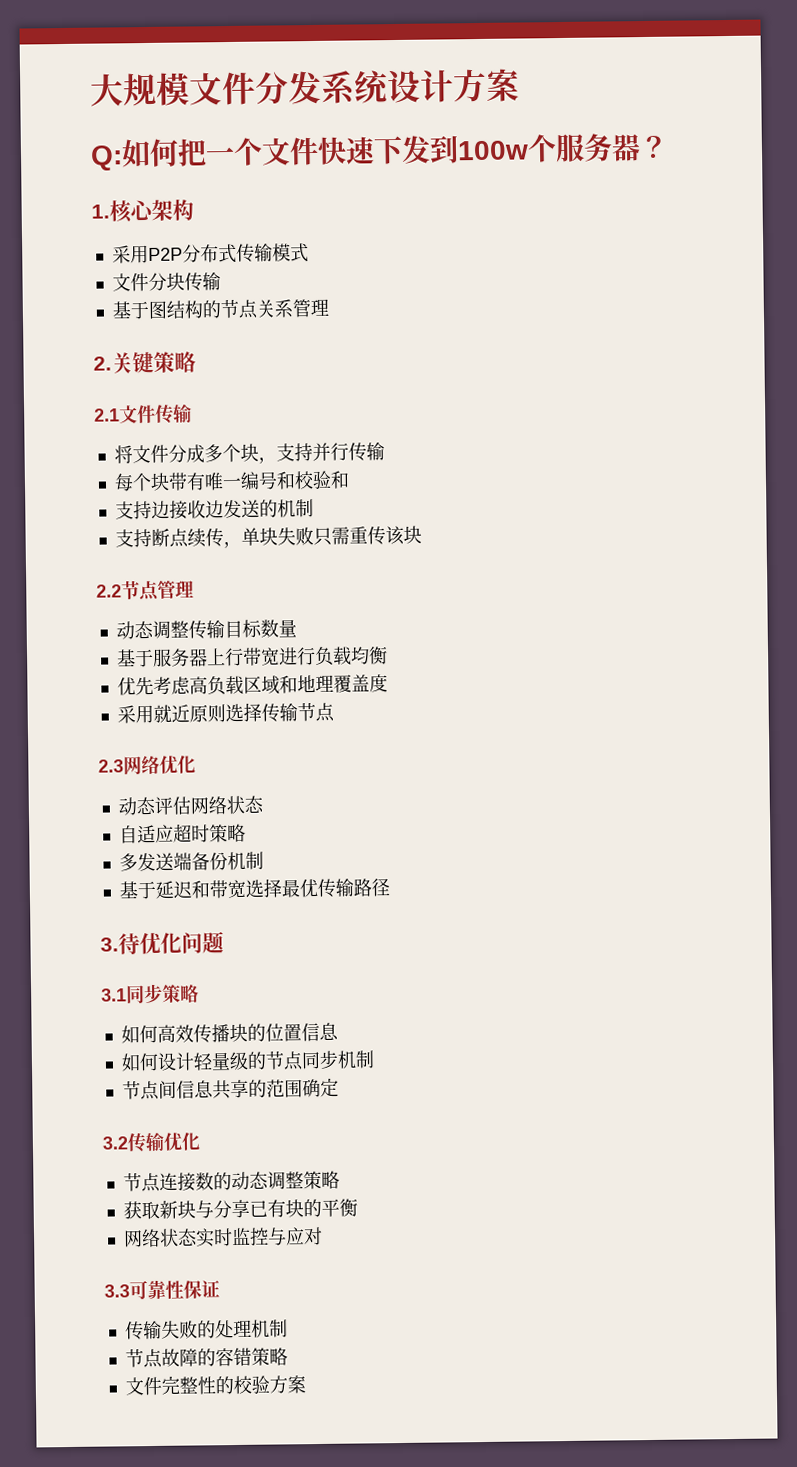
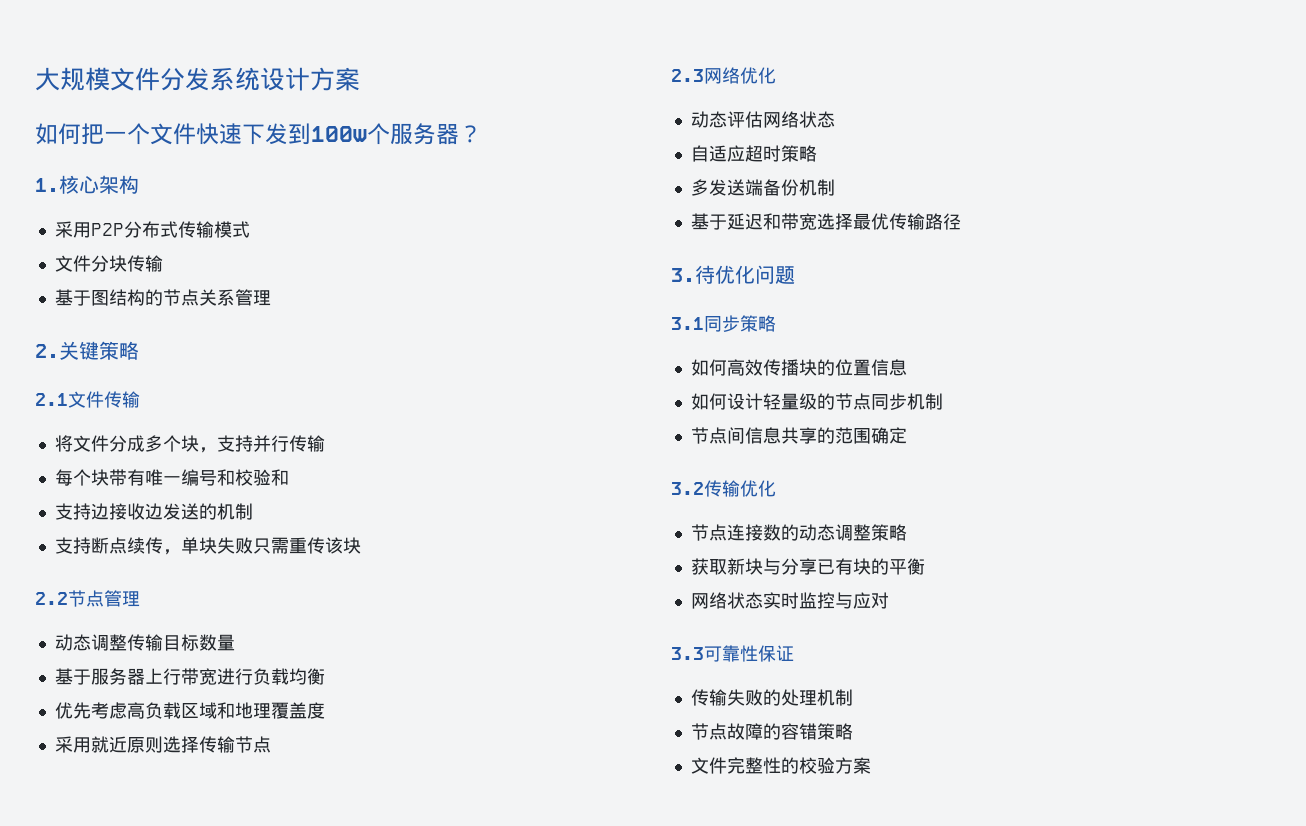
[90,145,123,171] Q: -> (360, 79) none

